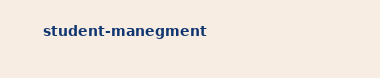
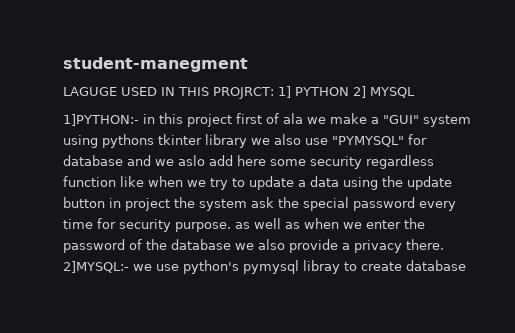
(207, 32) none -> [63,86,415,99] [63,113,471,127] [63,134,427,148] [63,155,434,169] [63,176,452,190] [63,197,456,211] [63,218,425,232] [63,239,444,253] [63,260,466,274] // LAGUGE USED IN THIS PROJRCT: 1] PYTHON 2] MYSQL // 1]PYTHON:- in this project first of ala we make a "GUI" system using pythons tkinter library we also use "PYMYSQL" for database and we aslo add here some security regardless function like when we try to update a data using the update button in project the system ask the special password every time for security purpose. as well as when we enter the password of the database we also provide a privacy there. 2]MYSQL:- we use python's pymysql libray to create database

